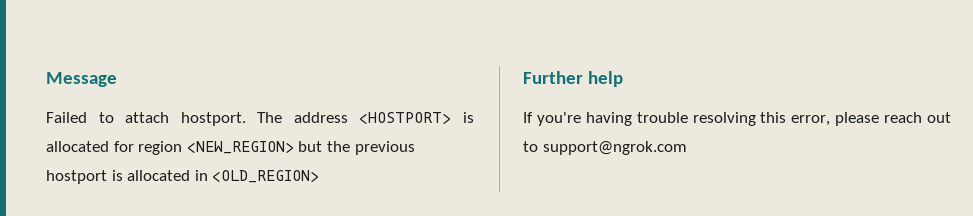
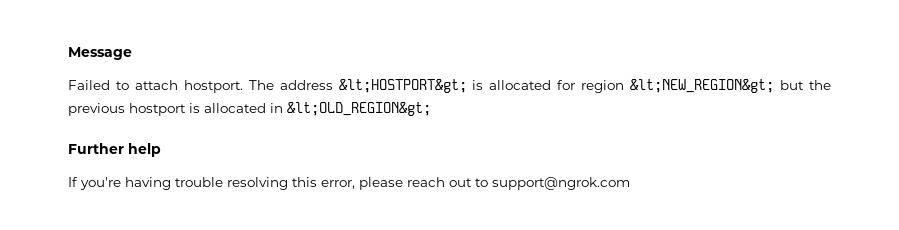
[359,112,452,124] <HOSTPORT> -> [338,79,467,93] &lt;HOSTPORT&gt;
[186,141,294,154] <NEW_REGION> -> [630,79,775,93] &lt;NEW_REGION&gt;
[212,170,320,183] <OLD_REGION> -> [287,102,431,116] &lt;OLD_REGION&gt;

